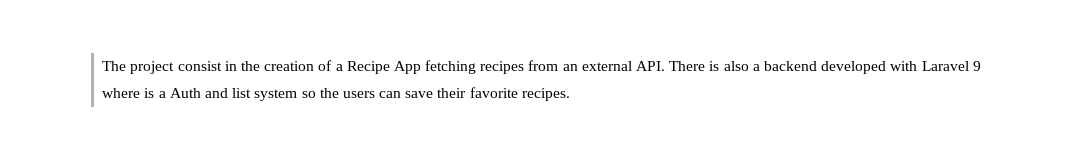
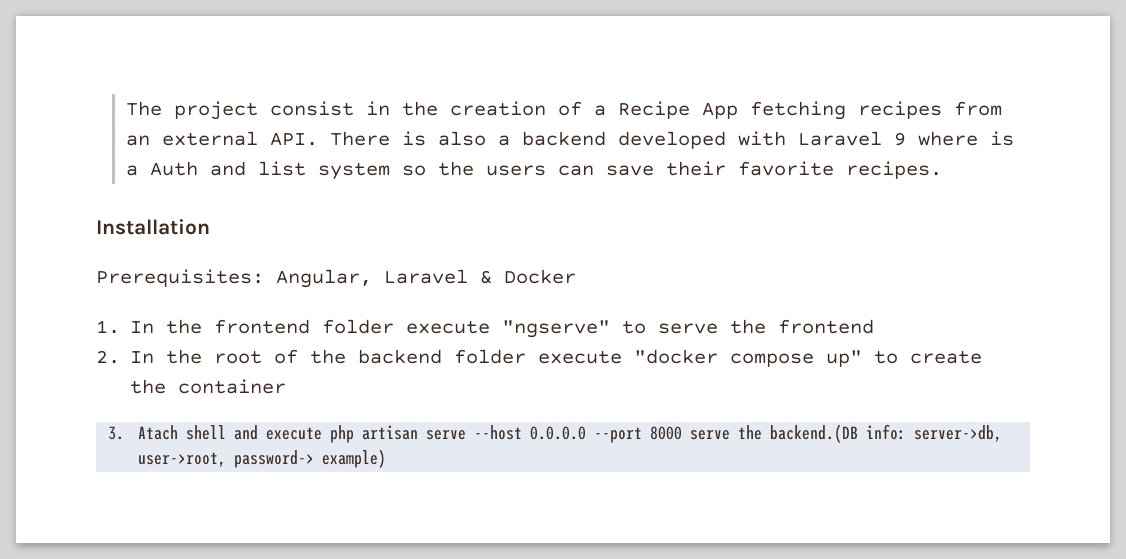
(570, 94) none -> [96,219,210,235] [96,269,576,288] [96,319,875,338] [96,349,983,367] [130,379,287,394] [108,424,1003,443] [138,449,387,468] // Installation // Prerequisites: Angular, Laravel & Docker // 1. In the frontend folder execute "ngserve" to serve the frontend // 2. In the root of the backend folder execute "docker compose up" to create the container // 3. Atach shell and execute php artisan serve --host 0.0.0.0 --port 8000 serve the backend.(DB info: server->db, user->root, password-> example)

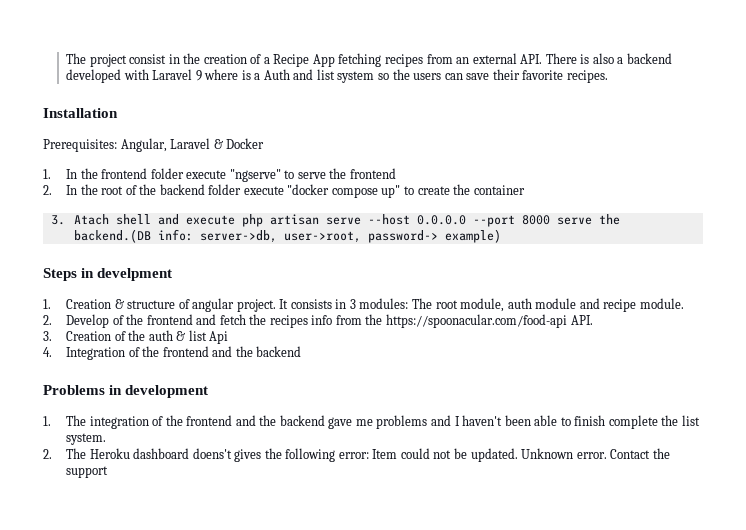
(387, 458) none -> [43,268,173,281] [43,298,684,312] [43,314,593,328] [43,330,229,344] [43,346,302,360] [43,385,209,398] [43,415,700,429] [66,433,107,445] [43,448,670,462] [66,466,109,478] // Steps in develpment // 1. Creation & structure of angular project. It consists in 3 modules: The root module, auth module and recipe module. // 2. Develop of the frontend and fetch the recipes info from the https://spoonacular.com/food-api API. // 3. Creation of the auth & list Api // 4. Integration of the frontend and the backend // Problems in development // 1. The integration of the frontend and the backend gave me problems and I haven't been able to finish complete the list system. // 2. The Heroku dashboard doens't gives the following error: Item could not be updated. Unknown error. Contact the support

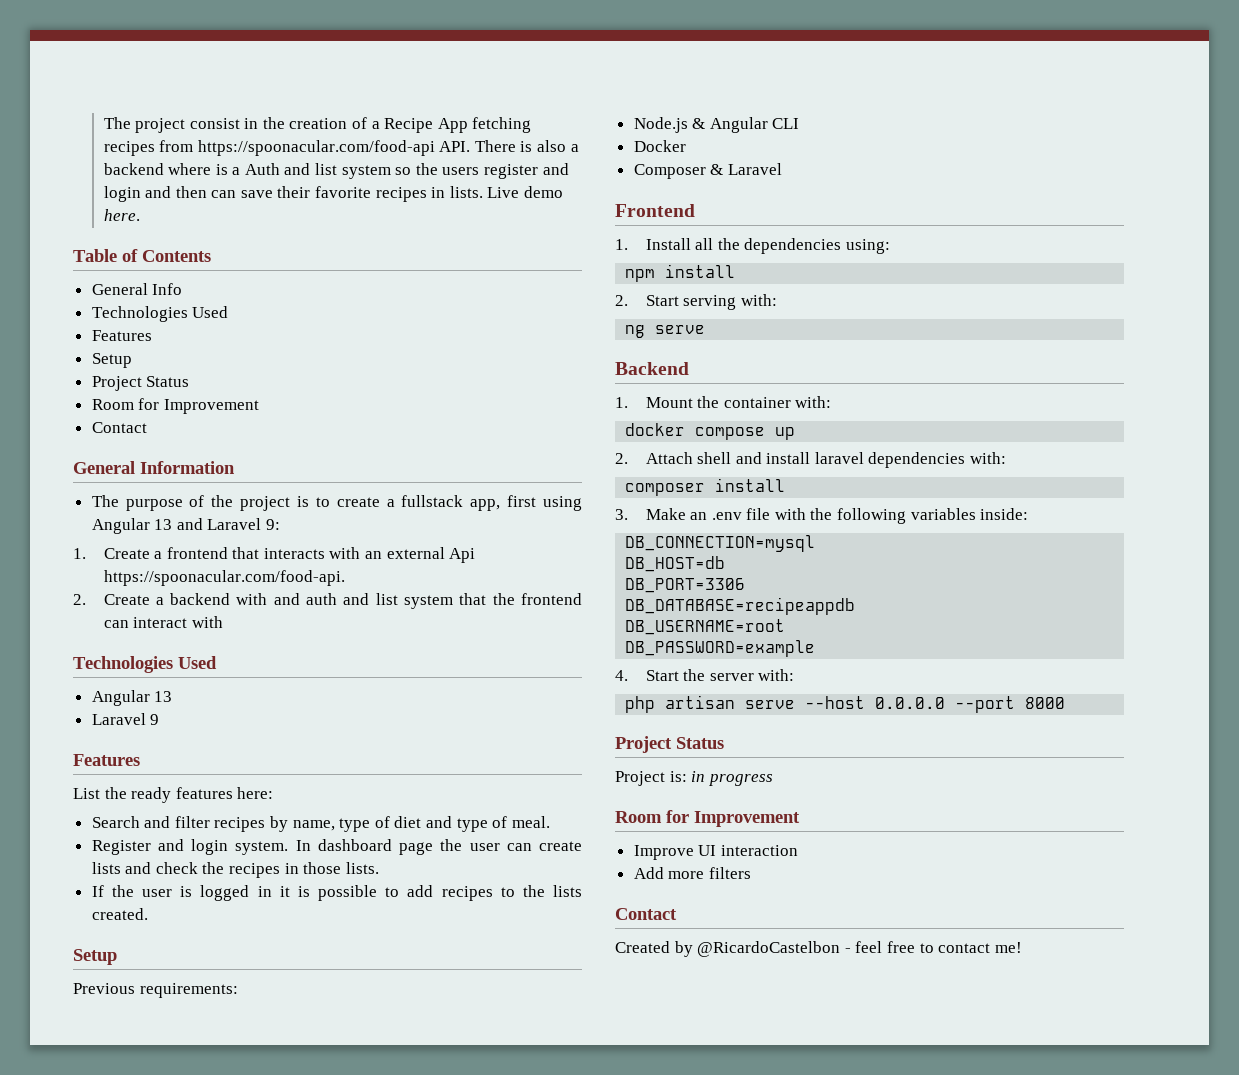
[456,53,517,64] an external -> [197,140,435,156] https://spoonacular.com/food-api
[66,69,202,83] developed with Laravel 9 -> (164, 169) none
[444,69,608,83] [43,108,118,118] [43,138,265,152] [43,168,396,182] [43,184,525,198] [50,214,236,225] can save their favorite recipes. // Installation // Prerequisites: Angular, Laravel & Docker // 1. In the frontend folder execute "ngserve" to serve the frontend // 2. In the root of the backend folder execute "docker compose up" to create the container // 3. Atach shell and execute -> [484,163,569,179] [103,186,564,202] [103,209,140,221] [73,249,211,262] [91,283,183,295] [91,306,229,322] [91,330,152,341] [91,353,132,368] [91,376,190,391] [91,398,259,414] [91,422,147,433] [73,461,235,474] [91,495,582,511] [91,518,281,534] [73,547,476,563] [103,570,345,586] [73,593,582,609] [103,616,223,628] [73,656,217,673] [91,690,173,706] [91,713,160,725] [73,754,140,766] [73,787,274,803] [91,816,550,832] [91,839,583,855] [91,862,379,878] [91,885,582,901] [91,908,148,920] [73,949,117,965] [73,983,238,998] [633,117,800,133] [633,140,686,152] [633,163,782,179] [615,204,695,217] [615,238,890,254] [625,264,736,282] [615,294,777,310] [625,325,706,338] [615,362,689,375] [615,396,832,408] [625,423,796,440] [615,452,1007,468] [625,478,786,496] [615,508,1029,524] [625,535,816,552] [625,556,726,572] [625,578,746,593] [625,597,856,615] [625,619,786,635] [625,640,816,657] [615,669,795,681] register and login and then can save their favorite recipes in lists. Live demo here. // Table of Contents // General Info // Technologies Used // Features // Setup // Project Status // Room for Improvement // Contact // General Information // The purpose of the project is to create a fullstack app, first using Angular 13 and Laravel 9: // 1. Create a frontend that interacts with an external Api https://spoonacular.com/food-api. // 2. Create a backend with and auth and list system that the frontend can interact with // Technologies Used // Angular 13 // Laravel 9 // Features // List the ready features here: // Search and filter recipes by name, type of diet and type of meal. // Register and login system. In dashboard page the user can create lists and check the recipes in those lists. // If the user is logged in it is possible to add recipes to the lists created. // Setup // Previous requirements: // Node.js & Angular CLI // Docker // Composer & Laravel // Frontend // 1. Install all the dependencies using: // npm install // 2. Start serving with: // ng serve // Backend // 1. Mount the container with: // docker compose up // 2. Attach shell and install laravel dependencies with: // composer install // 3. Make an .env file with the following variables inside: // DB_CONNECTION=mysql // DB_HOST=db // DB_PORT=3306 // DB_DATABASE=recipeappdb // DB_USERNAME=root // DB_PASSWORD=example // 4. Start the server with: //
[557,214,621,225] [74,229,502,243] [43,268,173,281] [43,298,684,312] [43,314,593,328] [43,330,229,344] [43,346,302,360] [43,385,209,398] [43,415,700,429] [66,433,107,445] [43,448,670,462] [66,466,109,478] serve the backend.(DB info: server->db, user->root, password-> example) // Steps in develpment // 1. Creation & structure of angular project. It consists in 3 modules: The root module, auth module and recipe module. // 2. Develop of the frontend and fetch the recipes info from the https://spoonacular.com/food-api API. // 3. Creation of the auth & list Api // 4. Integration of the frontend and the backend // Problems in development // 1. The integration of the frontend and the backend gave me problems and I haven't been able to finish complete the list system. // 2. The Heroku dashboard doens't gives the following error: Item could not be updated. Unknown error. Contact the support -> [615,736,724,753] [615,771,773,786] [615,810,800,827] [633,845,798,860] [633,867,751,879] [615,908,677,920] [615,941,1022,957] // Project Status // Project is: in progress // Room for Improvement // Improve UI interaction // Add more filters // Contact // Created by @RicardoCastelbon - feel free to contact me!

